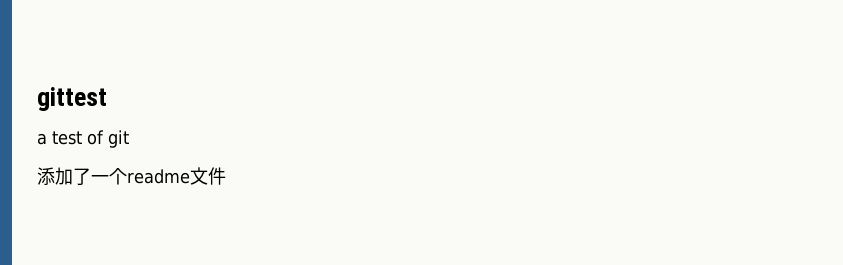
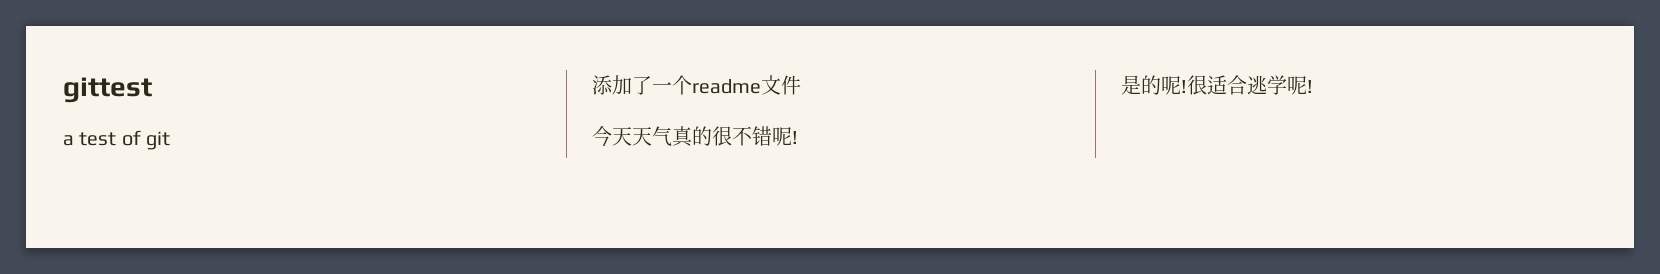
(226, 176) none -> [592,126,798,147] [1121,75,1313,95] // 今天天气真的很不错呢! // 是的呢!很适合逃学呢!

